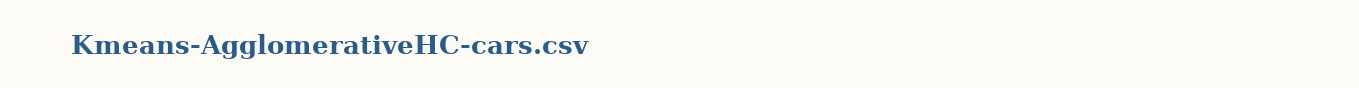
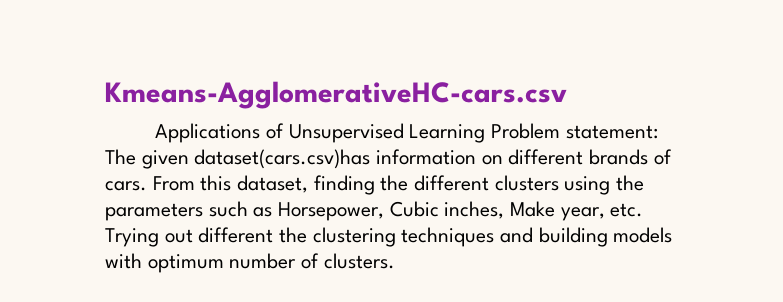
(589, 46) none -> [155,123,658,143] [105,149,672,169] [105,175,645,195] [105,201,644,221] [105,227,673,247] [105,253,395,273] // Applications of Unsupervised Learning Problem statement: The given dataset(cars.csv)has information on different brands of cars. From this dataset, finding the different clusters using the parameters such as Horsepower, Cubic inches, Make year, etc. Trying out different the clustering techniques and building models with optimum number of clusters.

